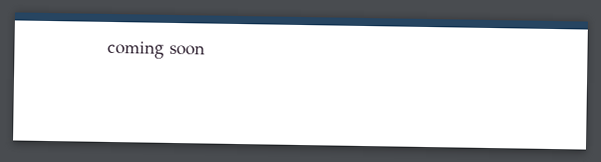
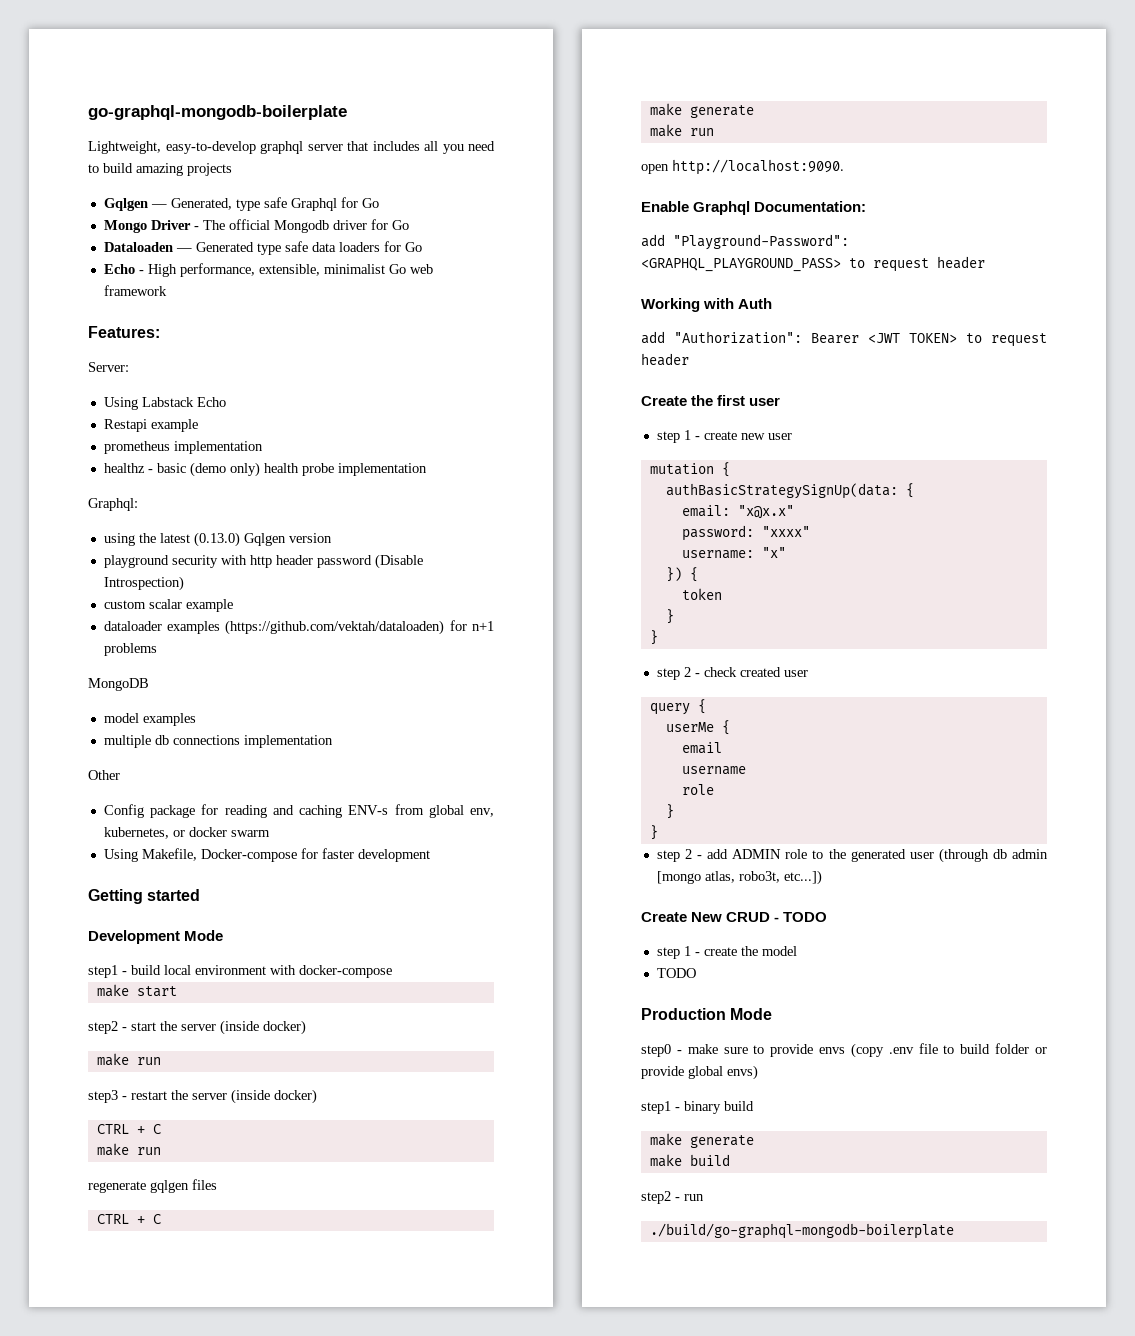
[107,40,205,59] coming soon -> [88,105,347,120] [88,141,495,154] [88,163,232,176] [103,197,379,211] [103,219,409,233] [103,241,422,255] [103,263,433,277] [103,285,167,296] [88,326,160,338] [88,362,129,372] [103,397,226,410] [103,419,198,432] [103,441,263,454] [103,462,427,477] [88,498,138,511] [103,532,332,547] [103,554,423,569] [103,576,184,591] [103,599,233,612] [103,620,494,635] [103,643,157,656] [88,678,149,691] [103,713,196,726] [103,735,333,748] [88,770,120,780] [103,804,494,818] [103,827,270,839] [103,848,430,862] [88,889,201,904] [88,930,224,944] [88,965,392,978] [96,984,177,997] [88,1020,306,1035] [96,1053,161,1066] [88,1089,317,1104] [96,1124,161,1134] [96,1143,161,1156] [88,1179,217,1193] [96,1214,161,1224] [649,103,754,118] [649,124,714,137] [641,159,844,175] [641,201,867,215] [641,234,849,250] [641,256,985,272] [641,298,773,312] [641,331,1047,347] [641,353,689,366] [641,395,781,406] [656,430,792,443] [649,462,730,477] [665,483,914,499] [681,505,794,519] [681,525,810,541] [681,547,786,559] [665,567,698,582] [681,588,722,600] [665,609,674,624] [649,630,658,645] [656,667,808,680] [649,699,706,715] [665,720,730,735] [681,742,722,754] [681,766,746,775] [681,784,714,795] [665,804,674,819] [649,825,658,840] [656,848,1048,863] [656,870,822,885] [641,912,828,922] [656,946,797,959] [656,968,696,978] [641,1008,773,1020] [641,1043,1047,1058] [641,1065,758,1080] [641,1101,754,1114] [649,1133,754,1148] [649,1154,730,1167] [641,1191,704,1204] [649,1223,954,1239] go-graphql-mongodb-boilerplate // Lightweight, easy-to-develop graphql server that includes all you need to build amazing projects // Gqlgen — Generated, type safe Graphql for Go // Mongo Driver - The official Mongodb driver for Go // Dataloaden — Generated type safe data loaders for Go // Echo - High performance, extensible, minimalist Go web framework // Features: // Server: // Using Labstack Echo // Restapi example // prometheus implementation // healthz - basic (demo only) health probe implementation // Graphql: // using the latest (0.13.0) Gqlgen version // playground security with http header password (Disable Introspection) // custom scalar example // dataloader examples (https://github.com/vektah/dataloaden) for n+1 problems // MongoDB // model examples // multiple db connections implementation // Other // Config package for reading and caching ENV-s from global env, kubernetes, or docker swarm // Using Makefile, Docker-compose for faster development // Getting started // Development Mode // step1 - build local environment with docker-compose // make start // step2 - start the server (inside docker) // make run // step3 - restart the server (inside docker) // CTRL + C // make run // regenerate gqlgen files // CTRL + C // make generate // make run // open http://localhost:9090. // Enable Graphql Documentation: // add "Playground-Password": <GRAPHQL_PLAYGROUND_PASS> to request header // Working with Auth // add "Authorization": Bearer <JWT TOKEN> to request header // Create the first user // step 1 - create new user // mutation { // authBasicStrategySignUp(data: { // email: "x@x.x" // password: "xxxx" // username: "x" // }) { // token // } // } // step 2 - check created user // query { // userMe { // email // username // role // } // } // step 2 - add ADMIN role to the generated user (through db admin [mongo atlas, robo3t, etc...]) // Create New CRUD - TODO // step 1 - create the model // TODO // Production Mode // step0 - make sure to provide envs (copy .env file to build folder or provide global envs) // step1 - binary build // make generate // make build // step2 - run // ./build/go-graphql-mongodb-boilerplate

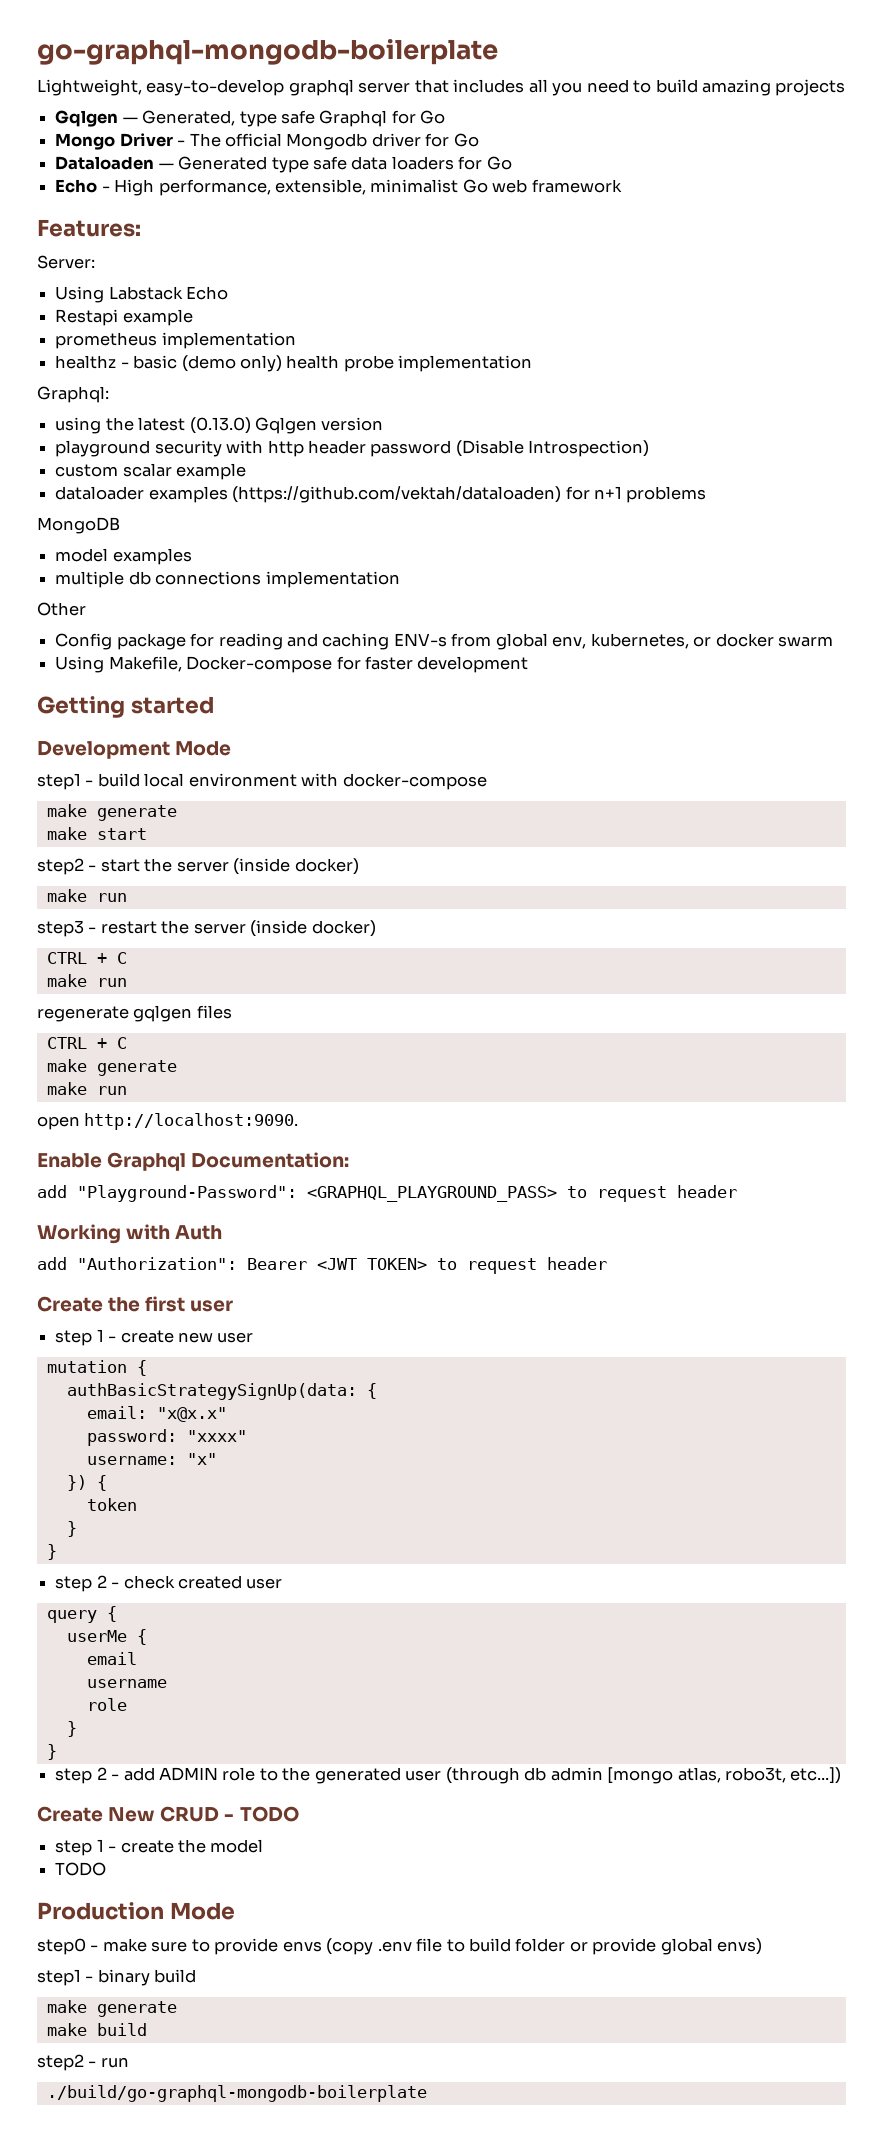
(392, 971) none -> [46,804,177,821] // make generate

